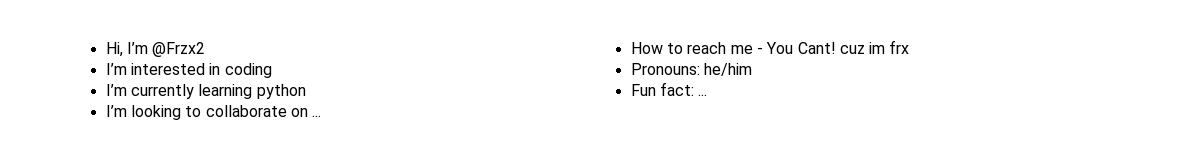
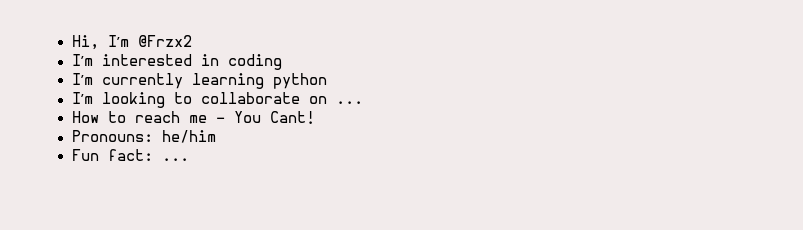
[839,40,910,54] cuz im frx -> (315, 117) none

